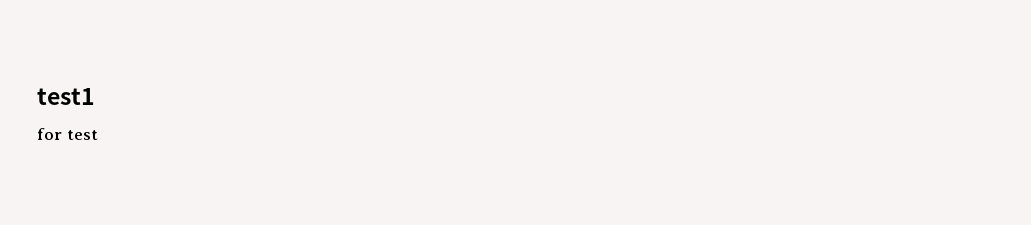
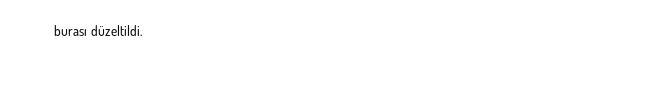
[37,88,95,105] [37,128,98,140] test1 // for test -> [54,25,142,36] burası düzeltildi.

